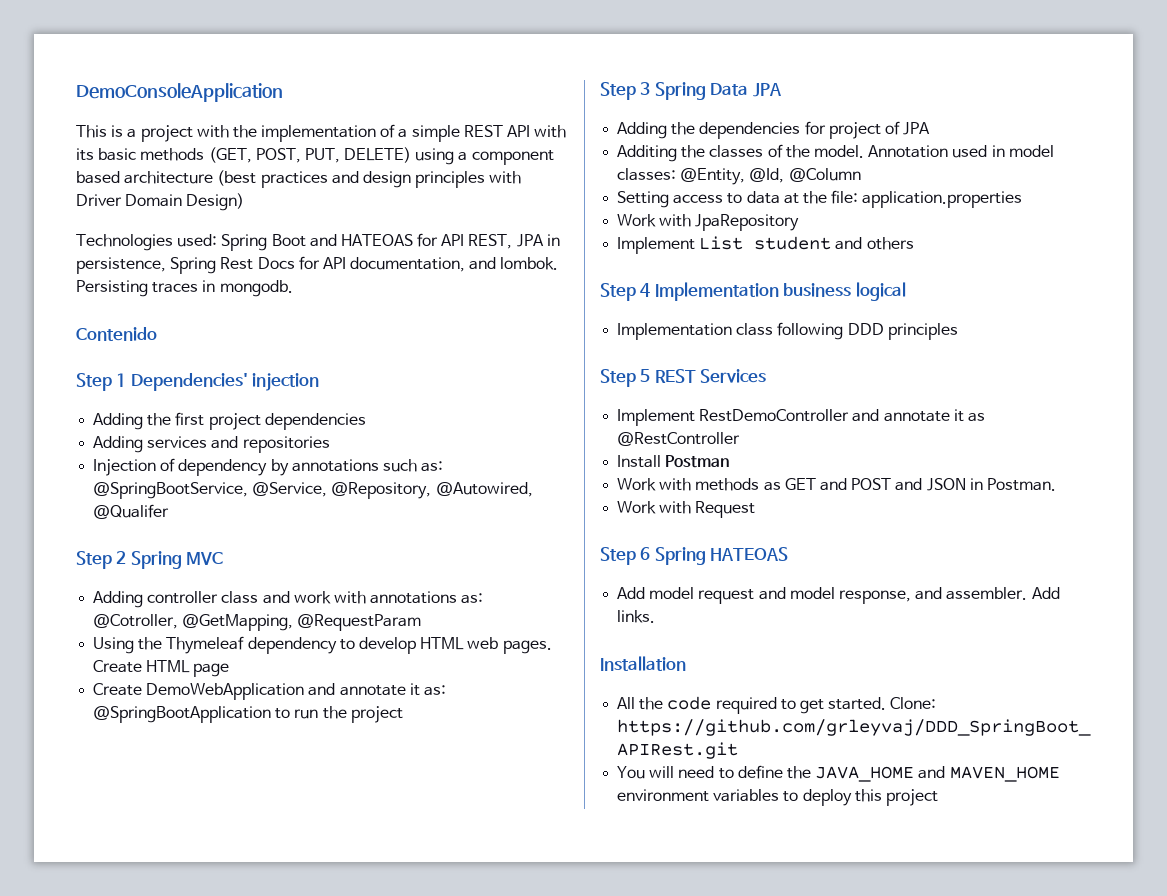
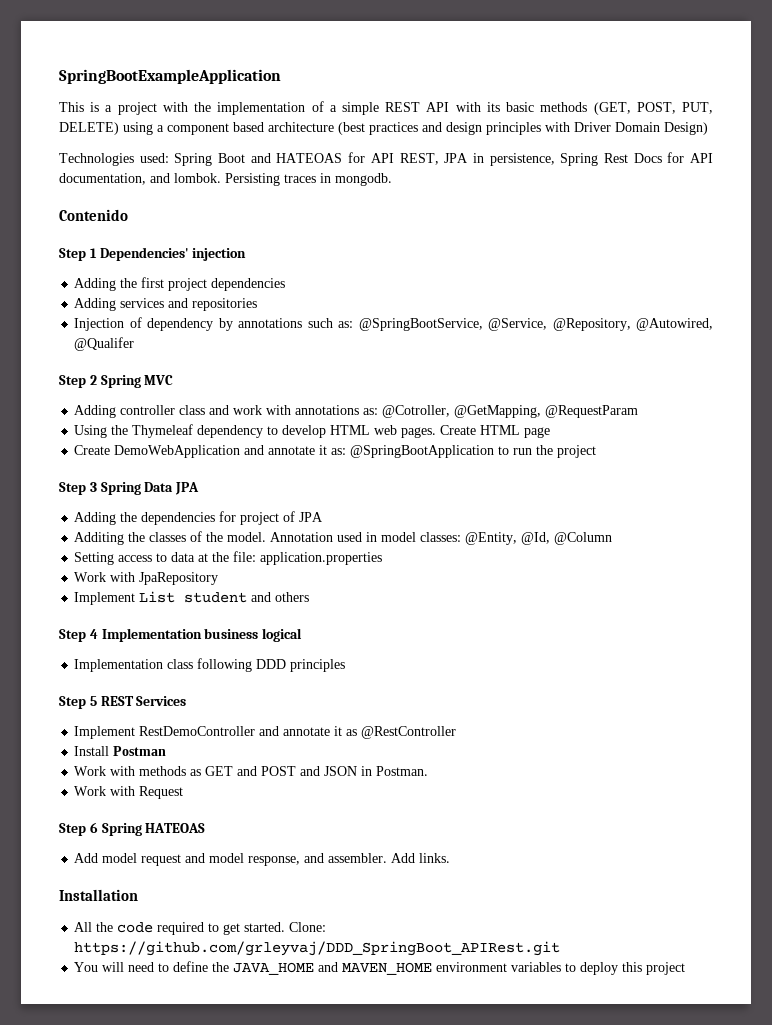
[76,83,283,102] DemoConsoleApplication -> [59,69,281,84] SpringBootExampleApplication

